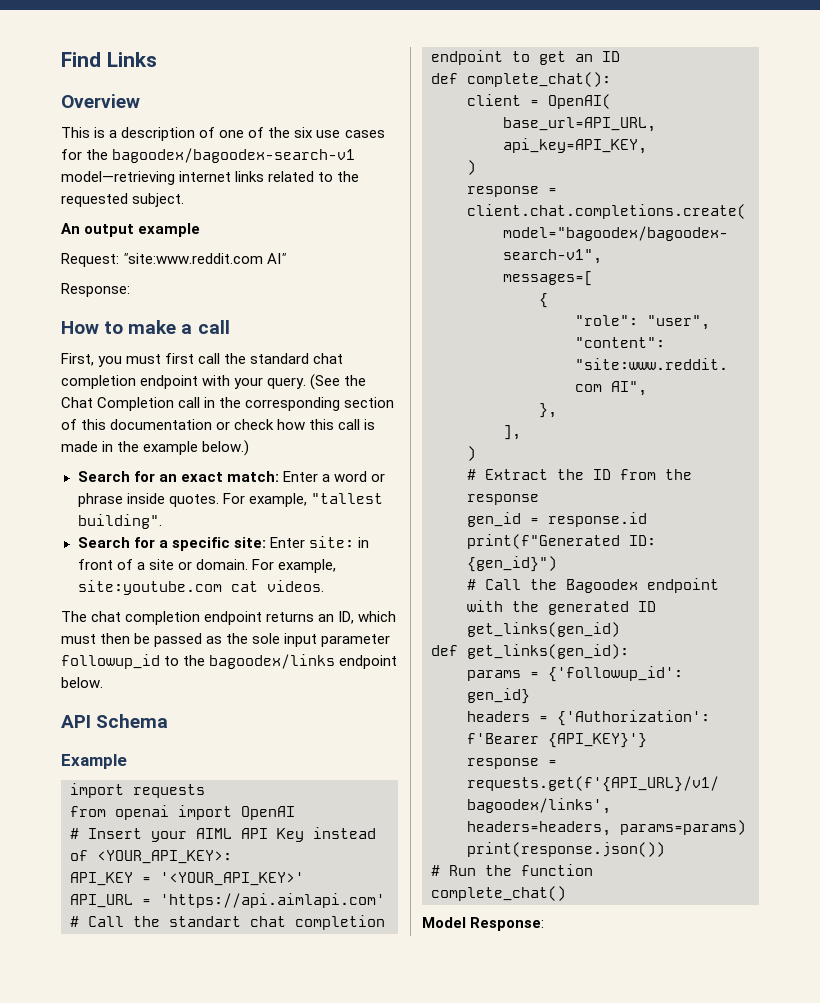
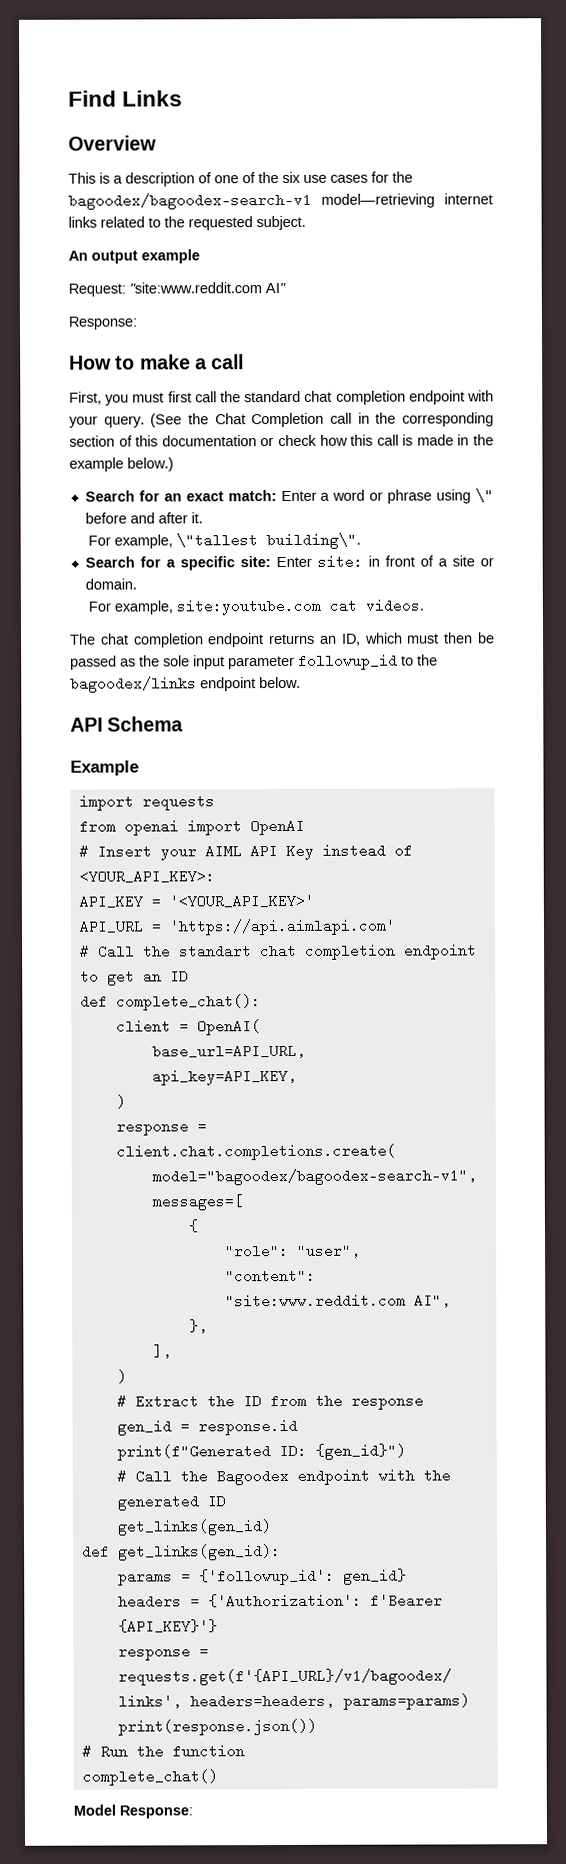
[126,493,383,507] [77,514,162,529] inside quotes. For example, "tallest building". -> [436,488,495,504] [84,512,203,524] [88,532,362,550] using \" before and after it. // For example, \"tallest building\".
(248, 564) none -> (137, 584) //

